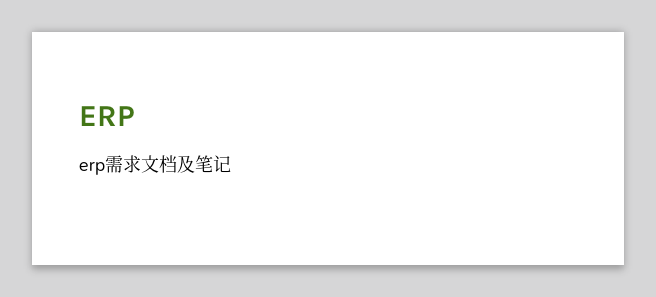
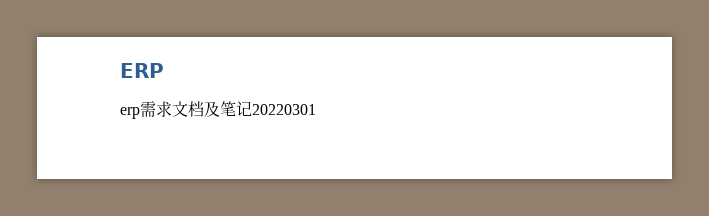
(231, 164) none -> [252,104,316,115] 20220301

